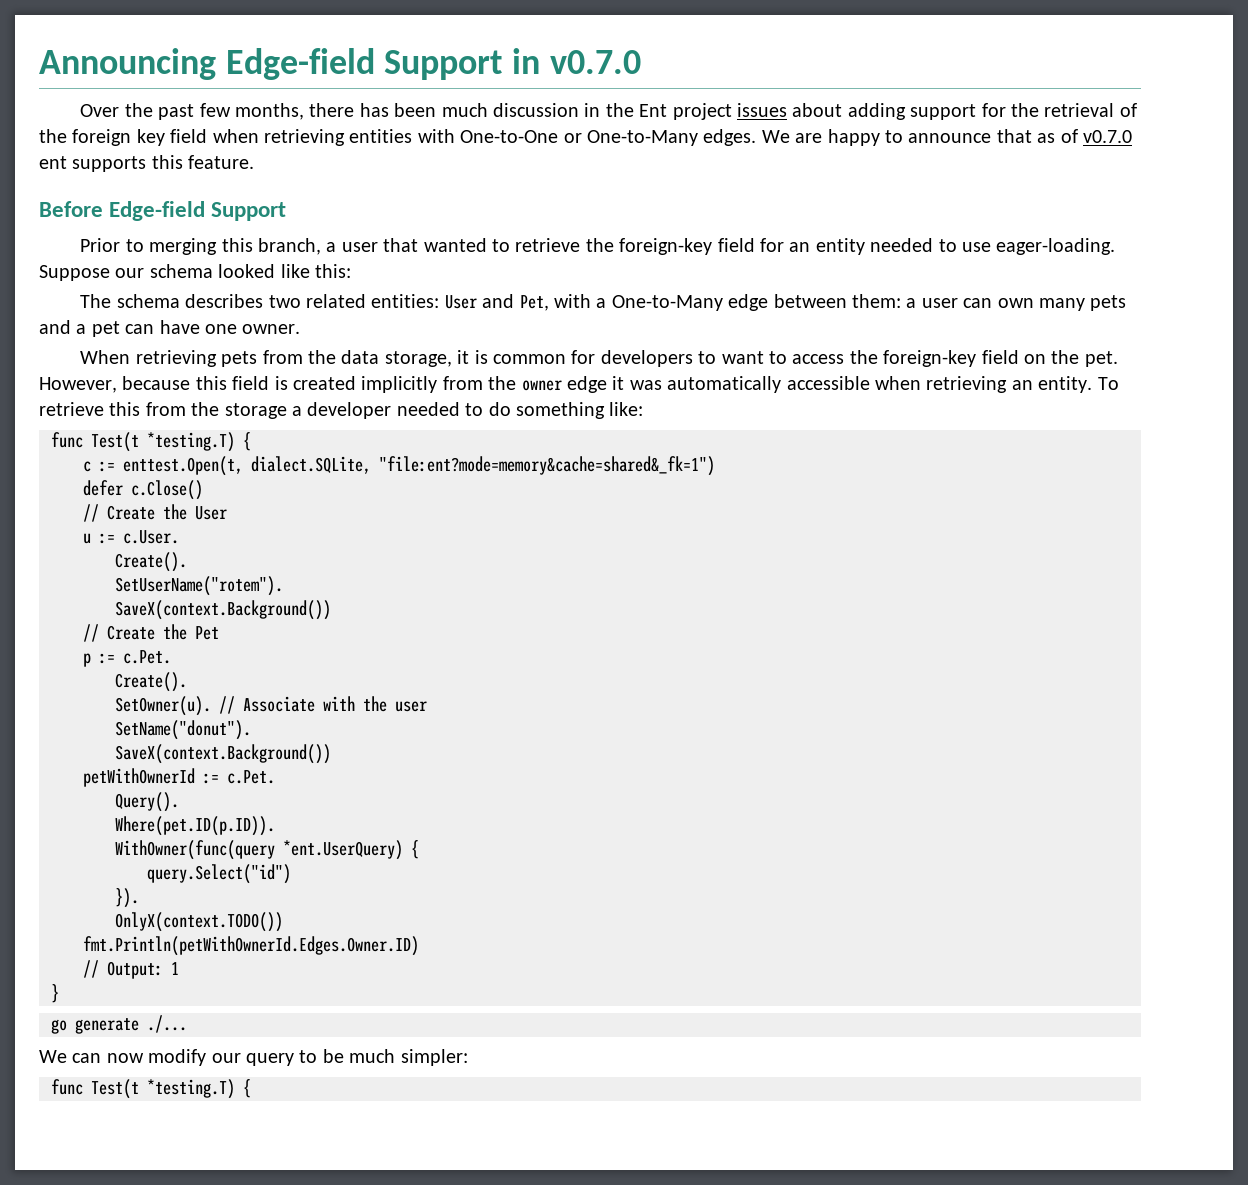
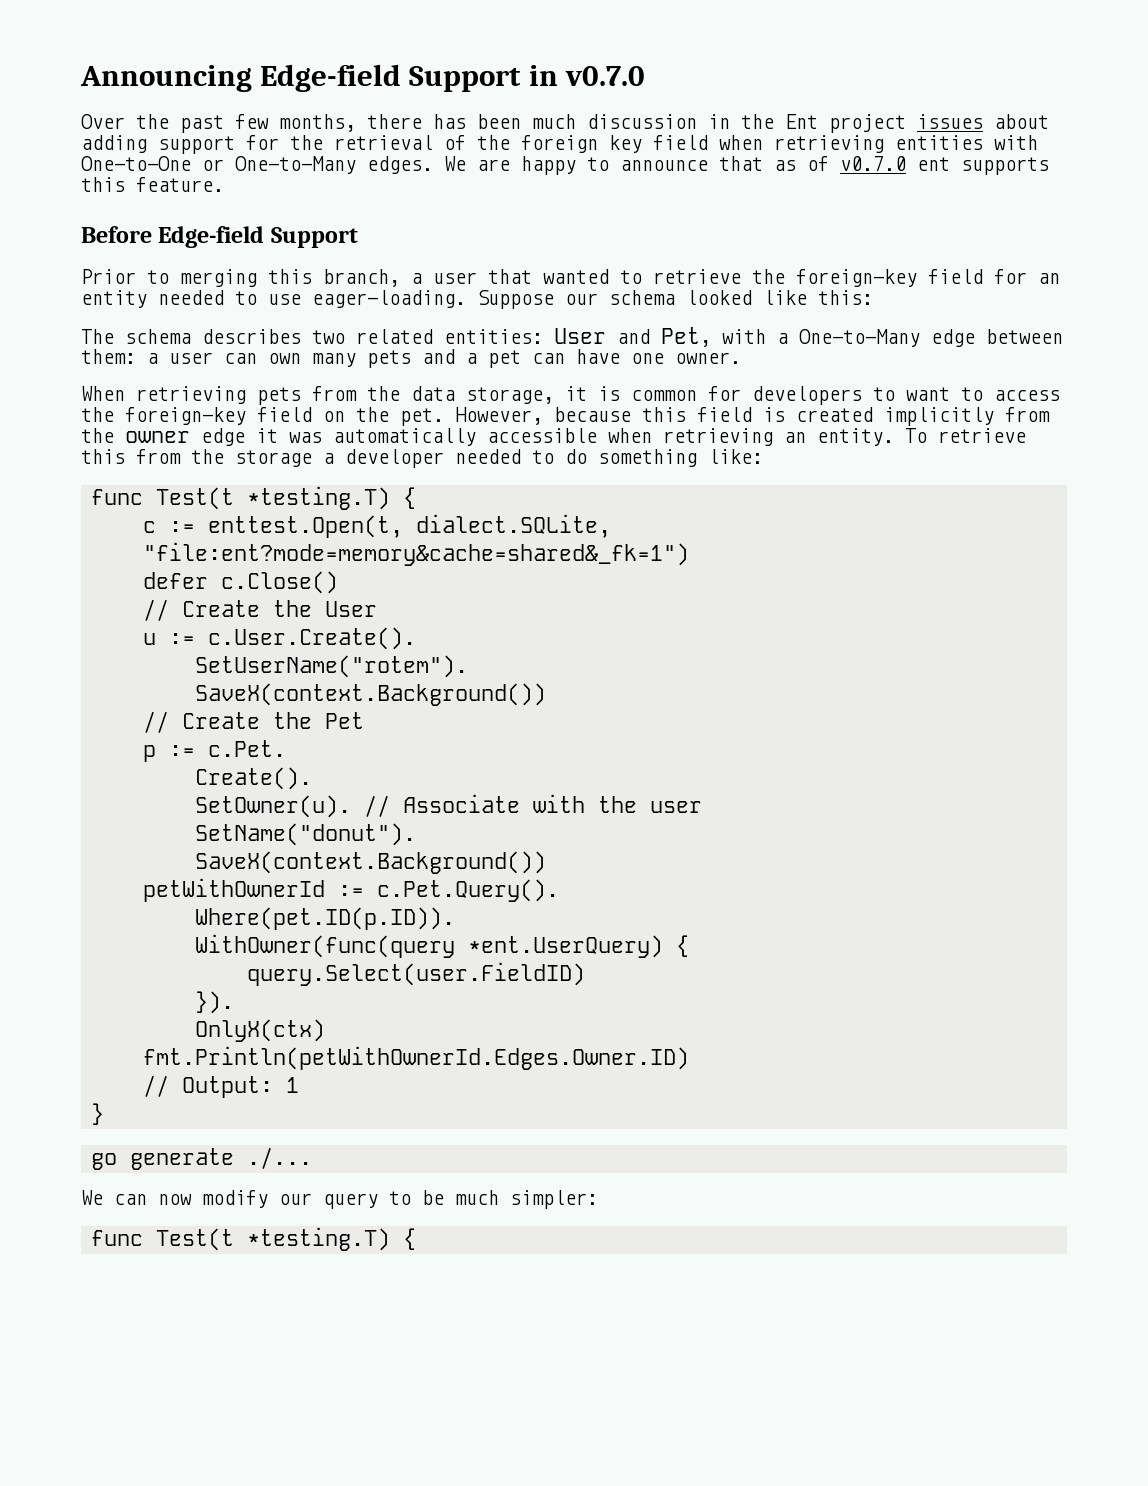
[123,530,179,544] [115,552,187,572] c.User. // Create(). -> [207,627,416,650] c.User.Create().
[227,770,275,784] [115,792,179,812] c.Pet. // Query(). -> [376,879,559,902] c.Pet.Query().
[147,864,291,884] query.Select("id") -> [246,962,585,986] query.Select(user.FieldID)
[115,912,283,932] OnlyX(context.TODO()) -> [194,1019,325,1042] OnlyX(ctx)

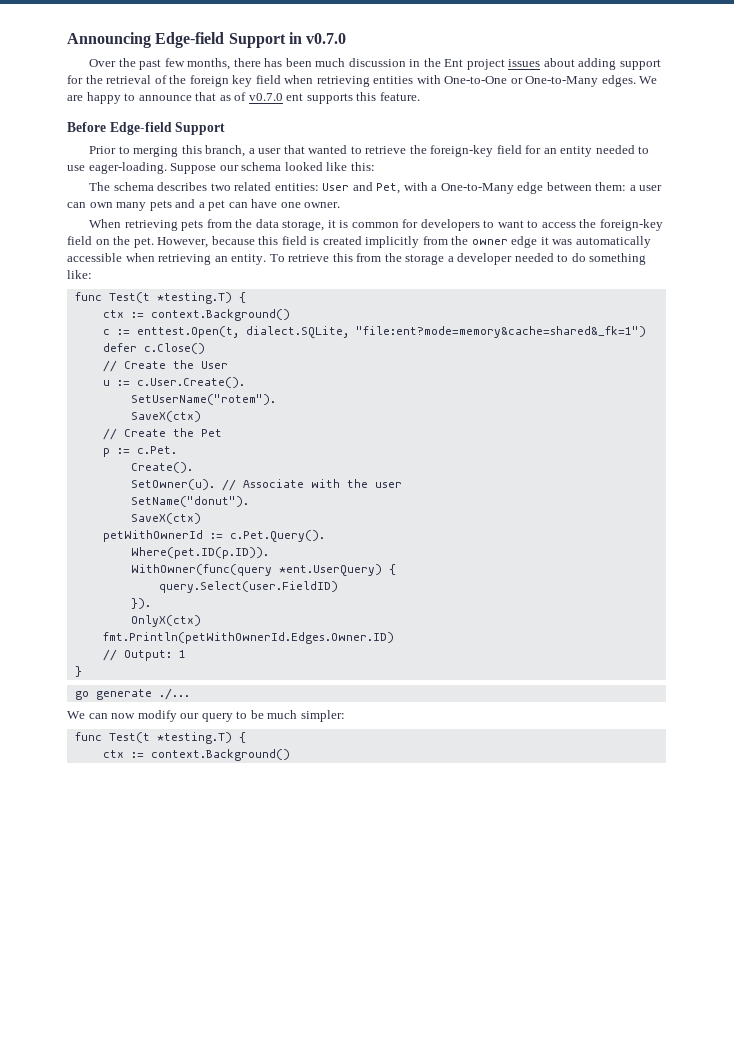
(416, 498) none -> [102,309,290,321] // ctx := context.Background()
[194,683,546,706] SaveX(context.Background()) -> [130,411,201,422] SaveX(ctx)
[194,851,546,874] SaveX(context.Background()) -> [130,513,201,524] SaveX(ctx)
(416, 1239) none -> [102,749,290,761] // ctx := context.Background()

